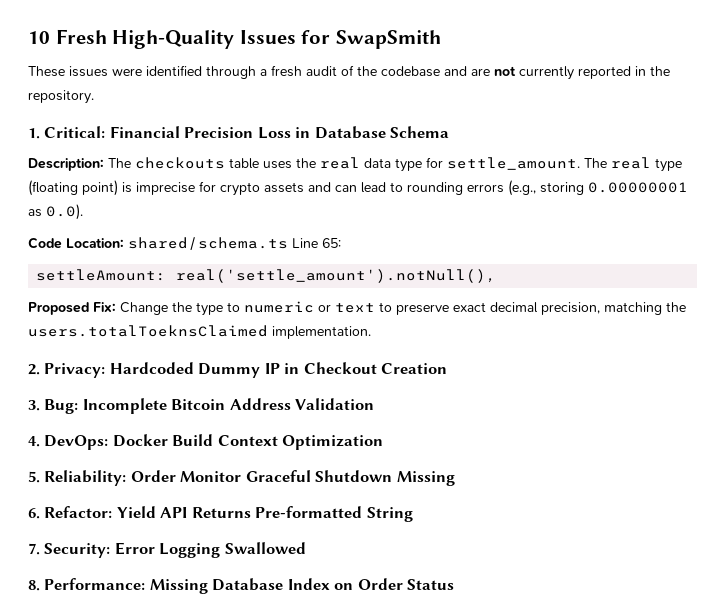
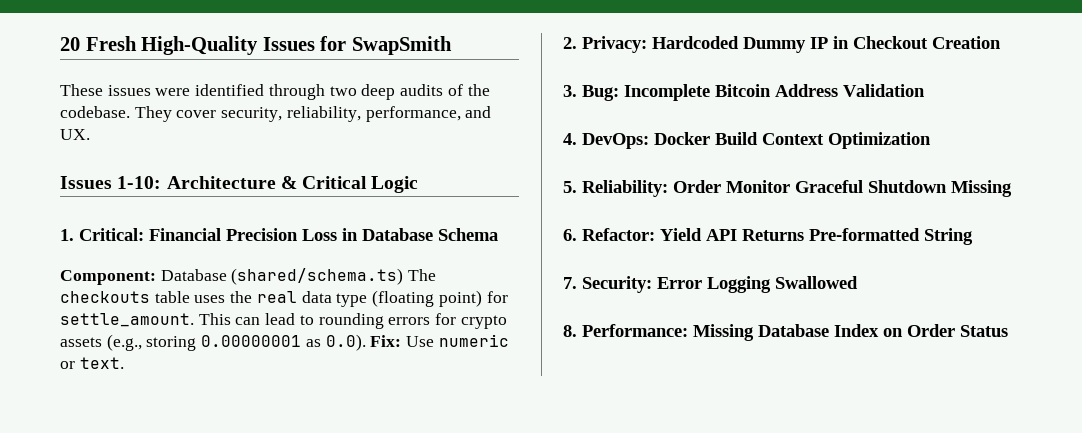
[28,31,50,44] 10 -> [60,37,80,51] 20
[260,65,670,80] [28,90,94,104] a fresh audit of the codebase and are not currently reported in the repository. -> [329,84,490,100] [60,106,492,122] [60,129,90,140] [60,176,419,193] two deep audits of the codebase. They cover security, reliability, performance, and UX. // Issues 1-10: Architecture & Critical Logic
[28,158,104,171] Description: -> [60,268,404,285] Component: Database (shared/schema.ts)
[426,157,682,172] [28,180,331,196] for settle_amount. The real type (floating point) is imprecise for crypto assets and -> [372,290,508,307] [60,313,231,327] (floating point) for settle_amount. This
(504, 188) none -> [435,313,507,329] [60,337,102,347] for crypto assets
[28,237,341,250] [36,269,497,283] [28,301,686,316] [28,325,371,339] // Code Location: shared/schema.ts Line 65: // settleAmount: real('settle_amount').notNull(), // Proposed Fix: Change the type to numeric or text to preserve exact decimal precision, matching the users.totalToeknsClaimed implementation. -> [370,334,509,347] [60,357,124,369] Fix: Use numeric or text.

